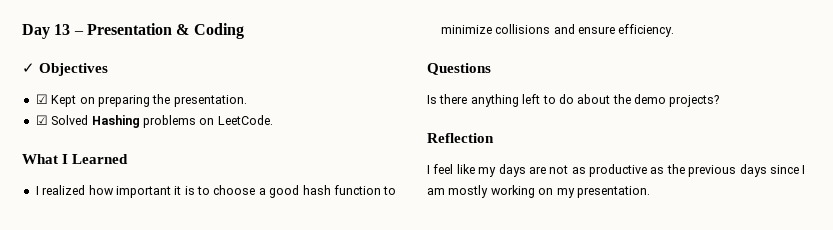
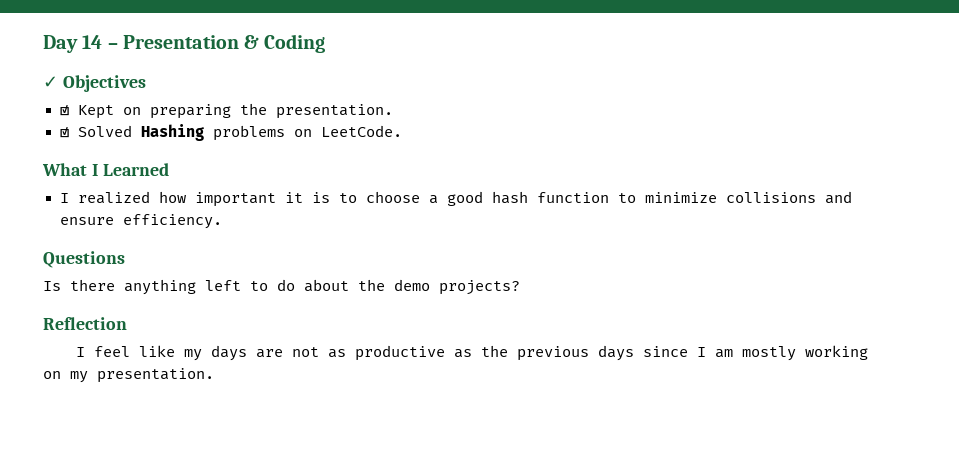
[54,24,71,35] 13 -> [82,35,103,49] 14

